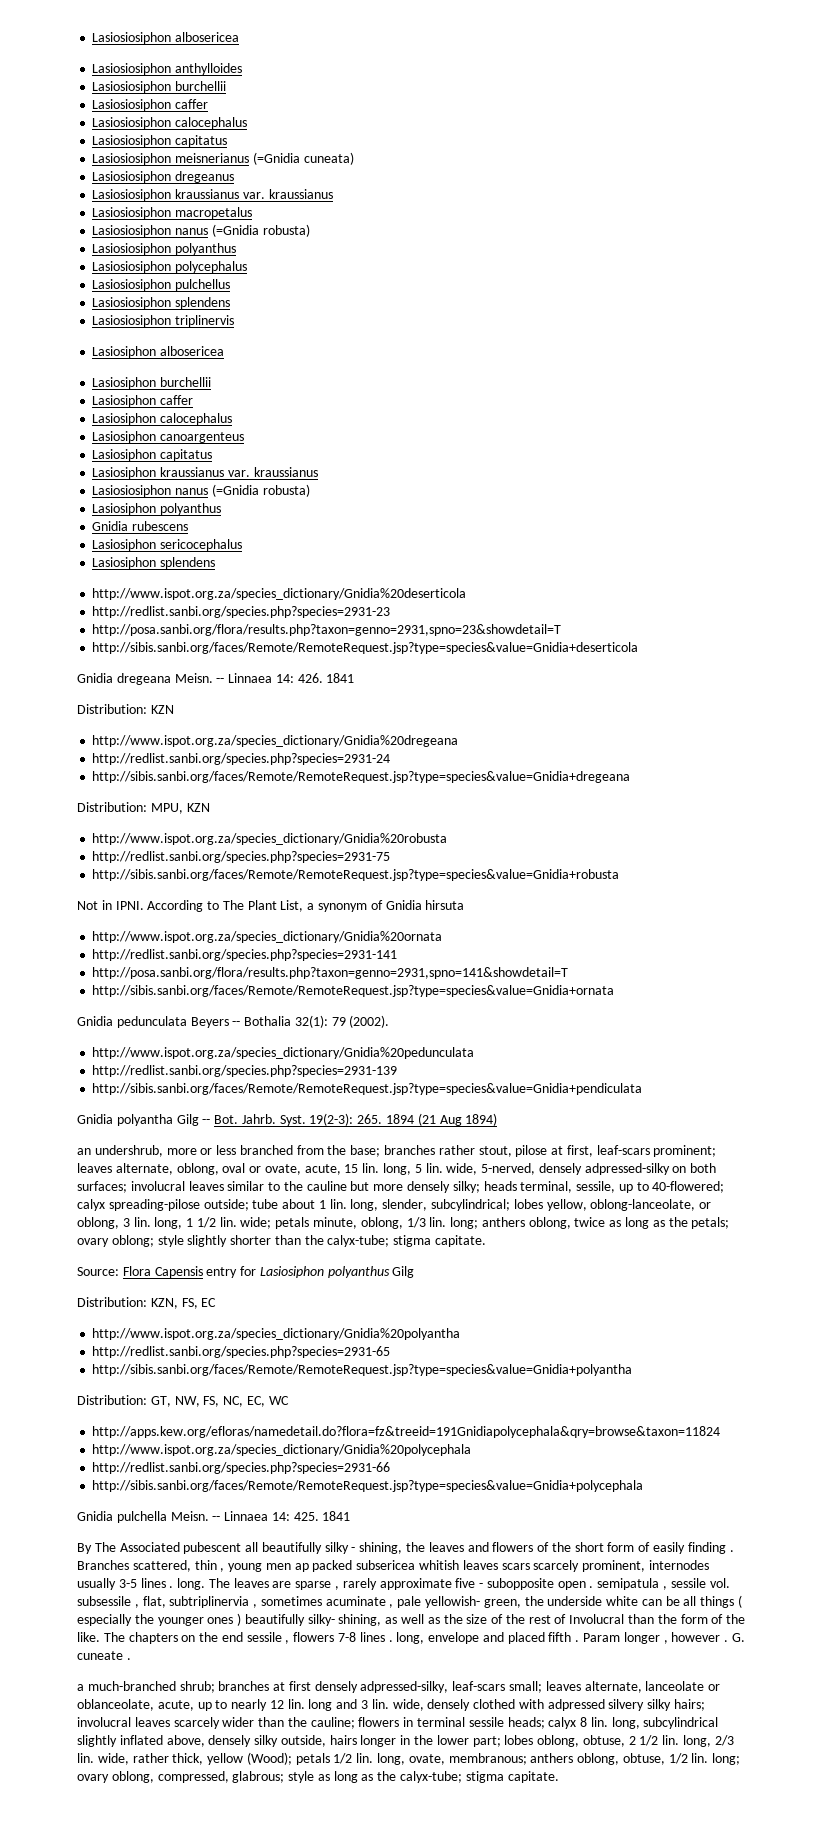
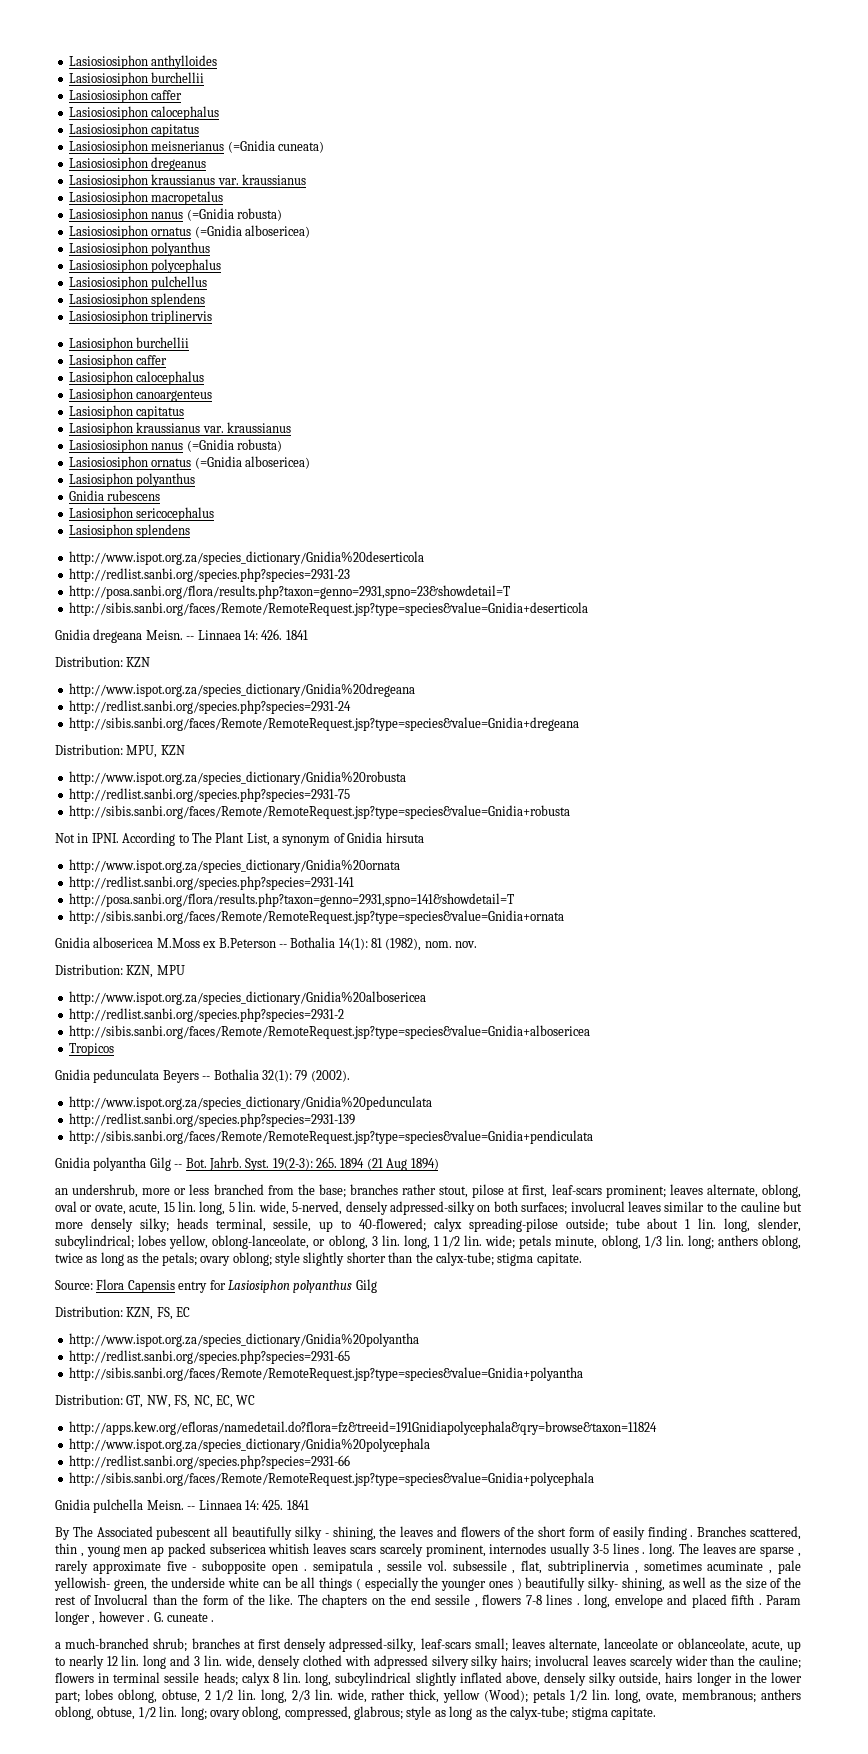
[92,32,240,44] [92,63,172,75] Lasiosiosiphon albosericea // Lasiosiosiphon -> [68,55,148,69] Lasiosiosiphon
(310, 230) none -> [68,225,310,239] // Lasiosiosiphon ornatus (=Gnidia albosericea)
[92,346,225,358] // Lasiosiphon albosericea -> (213, 317) none
(310, 490) none -> [68,456,310,470] // Lasiosiosiphon ornatus (=Gnidia albosericea)
(615, 991) none -> [55,937,478,951] [55,964,185,978] [68,991,426,1005] [68,1008,344,1022] [68,1025,590,1039] [68,1043,114,1056] // Gnidia albosericea M.Moss ex B.Peterson -- Bothalia 14(1): 81 (1982), nom. nov. // Distribution: KZN, MPU // http://www.ispot.org.za/species_dictionary/Gnidia%20albosericea // http://redlist.sanbi.org/species.php?species=2931-2 // http://sibis.sanbi.org/faces/Remote/RemoteRequest.jsp?type=species&value=Gnidia+albosericea // Tropicos

